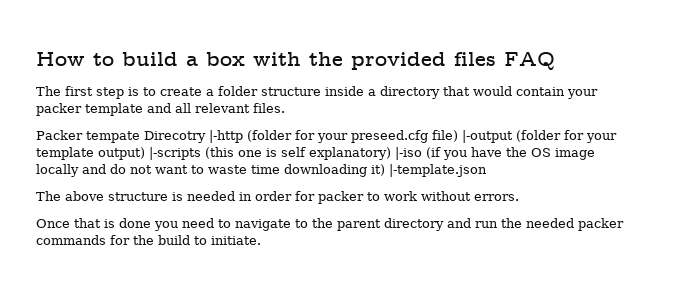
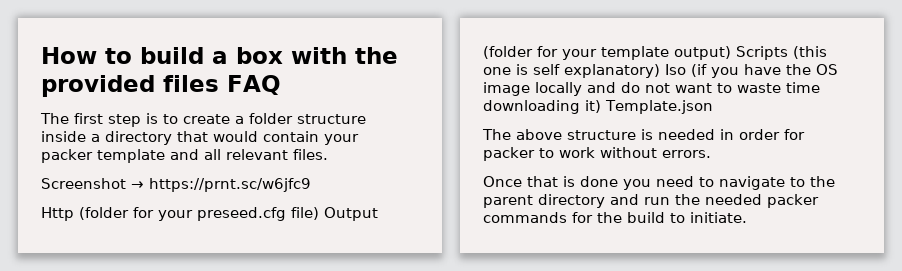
[36,130,243,143] Packer tempate Direcotry |-http -> [41,178,311,192] [41,207,74,221] Screenshot → https://prnt.sc/w6jfc9 // Http
[462,130,513,143] |-output -> [324,207,378,221] Output
[149,147,201,160] |-scripts -> [736,46,788,60] Scripts
[395,147,422,160] |-iso -> [665,64,686,75] Iso
[389,164,487,177] |-template.json -> [605,100,713,114] Template.json

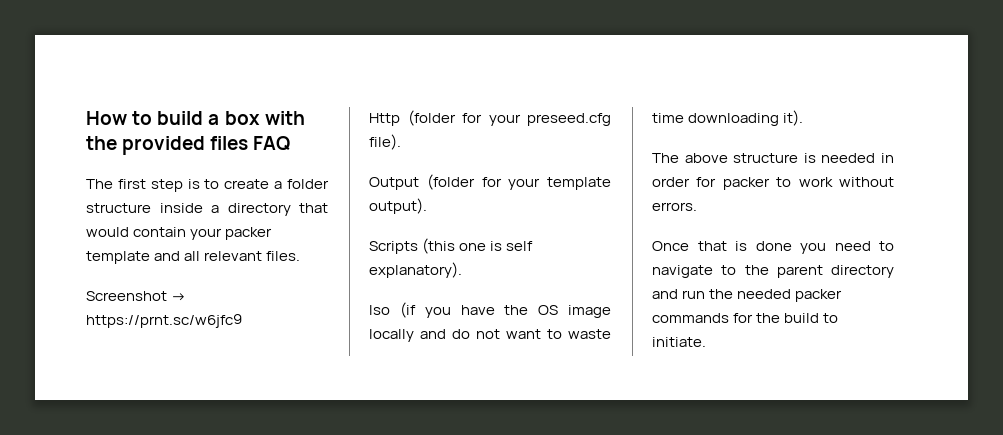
[291,207,319,220] file) -> [369,134,401,150] file). //
[674,46,731,60] output) -> [369,198,427,214] output). //
[564,64,660,78] explanatory) -> [369,262,462,278] explanatory). //
[585,100,713,114] it) Template.json -> [783,110,804,126] it).

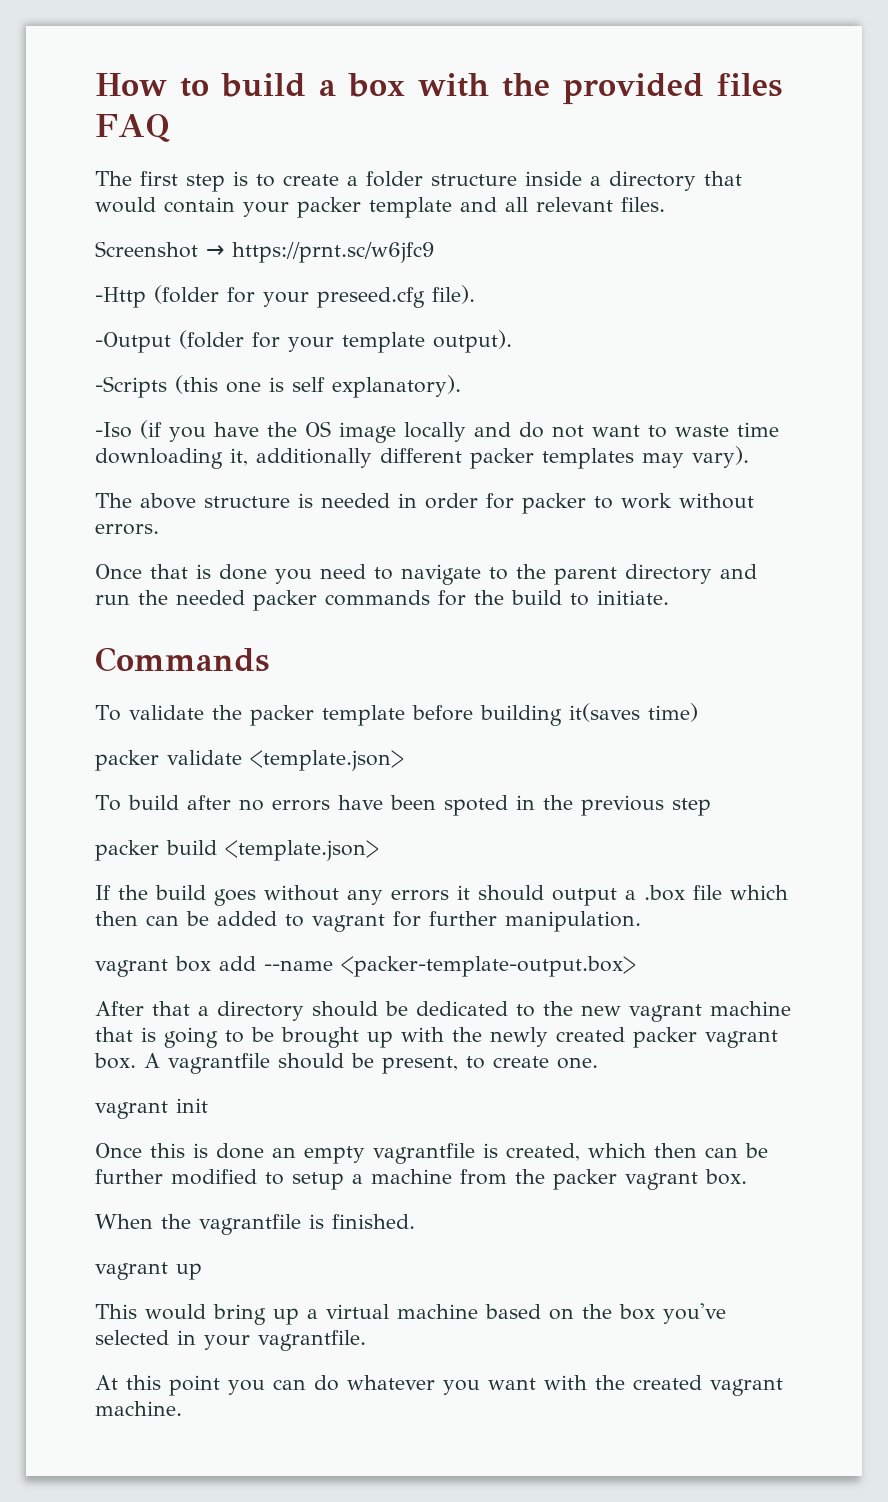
[369,113,400,126] Http -> [95,287,146,308] -Http
[369,177,419,190] Output -> [95,332,171,353] -Output
[369,241,418,254] Scripts -> [95,376,167,398] -Scripts
[369,305,390,315] Iso -> [95,422,132,438] -Iso
[783,110,804,126] it). -> [230,446,749,469] it, additionally different packer templates may vary).
(706, 342) none -> [95,647,269,672] [95,703,698,726] [95,750,404,771] [95,795,711,816] [95,840,379,861] [95,885,788,906] [95,911,641,932] [95,956,636,977] [95,1001,791,1022] [95,1027,778,1048] [94,1053,598,1074] [95,1098,208,1119] [95,1143,768,1164] [95,1169,747,1190] [95,1214,415,1235] [95,1262,202,1280] [95,1303,726,1325] [95,1330,366,1351] [95,1375,783,1396] [95,1401,182,1416] // Commands // To validate the packer template before building it(saves time) // packer validate <template.json> // To build after no errors have been spoted in the previous step // packer build <template.json> // If the build goes without any errors it should output a .box file which then can be added to vagrant for further manipulation. // vagrant box add --name <packer-template-output.box> // After that a directory should be dedicated to the new vagrant machine that is going to be brought up with the newly created packer vagrant box. A vagrantfile should be present, to create one. // vagrant init // Once this is done an empty vagrantfile is created, which then can be further modified to setup a machine from the packer vagrant box. // When the vagrantfile is finished. // vagrant up // This would bring up a virtual machine based on the box you've selected in your vagrantfile. // At this point you can do whatever you want with the created vagrant machine.

